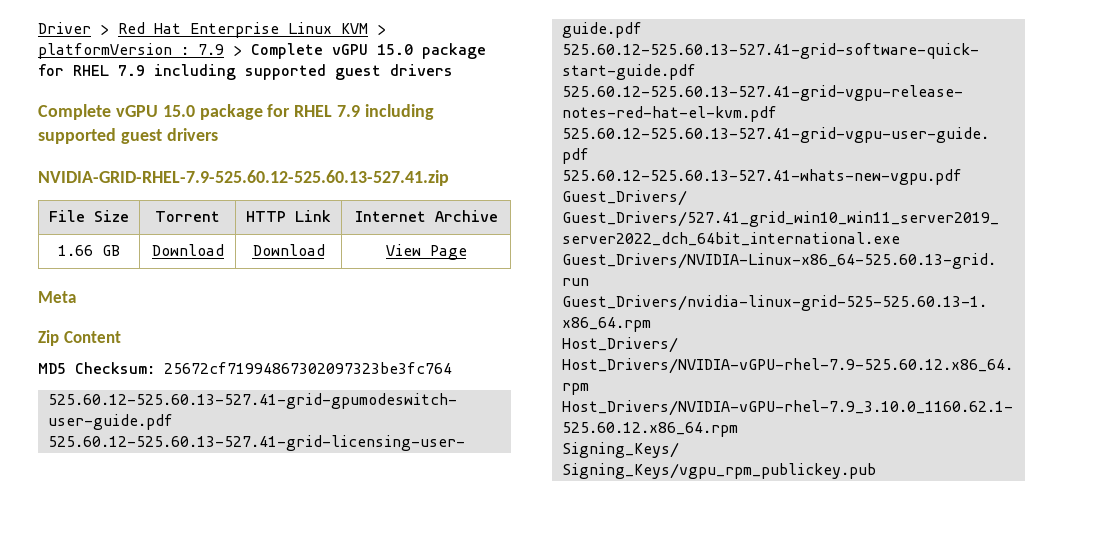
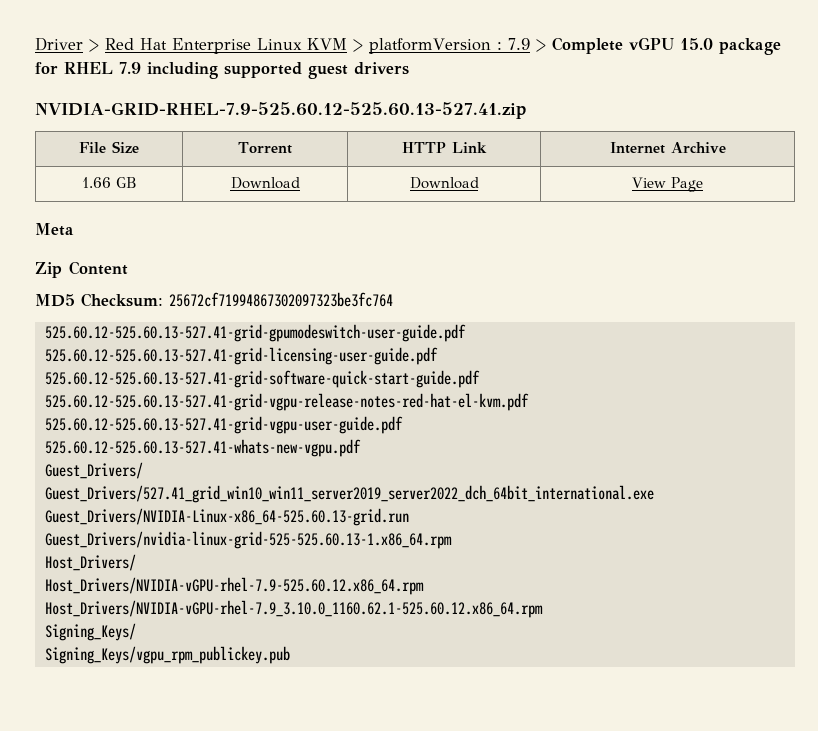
[38,104,435,120] [38,128,218,144] // Complete vGPU 15.0 package for RHEL 7.9 including supported guest drivers -> (409, 68) none

